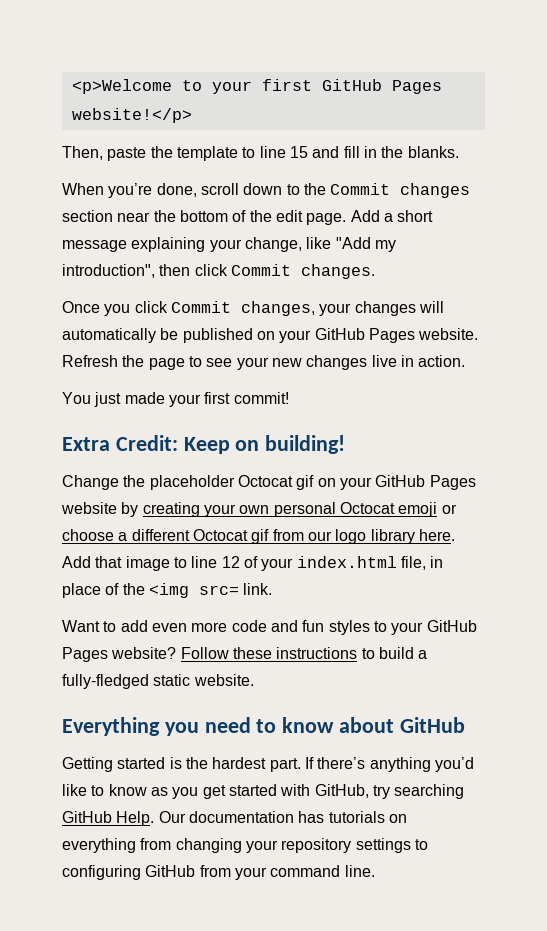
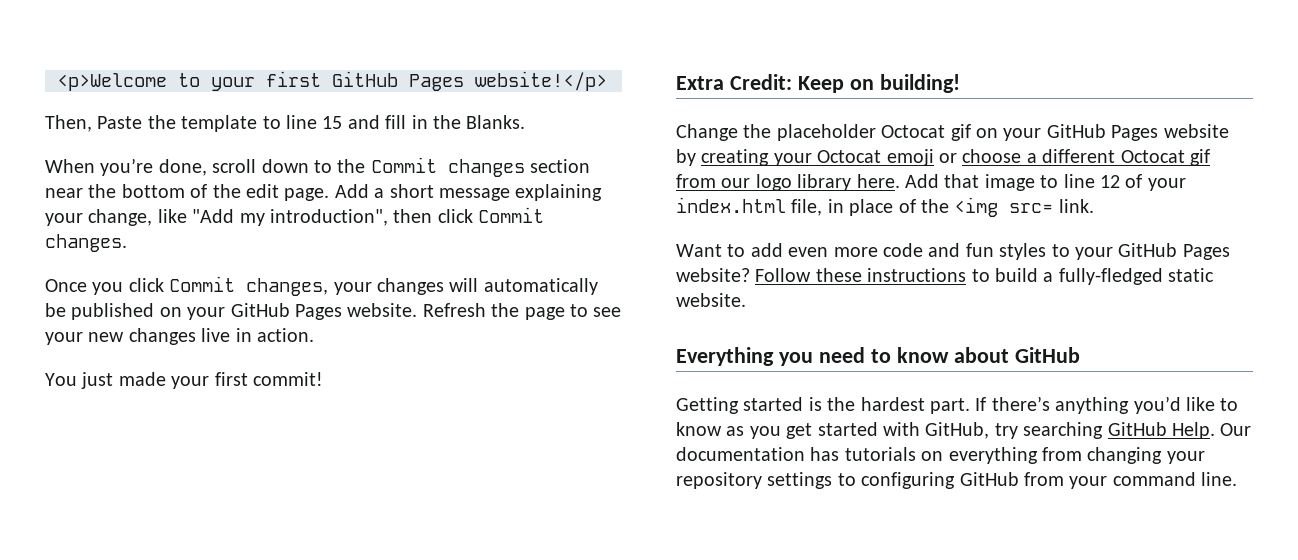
[107,147,147,161] paste -> [97,116,143,129] Paste
[407,146,459,158] blanks. -> [466,115,526,129] Blanks.
[239,502,336,517] own personal -> (812, 159) none

